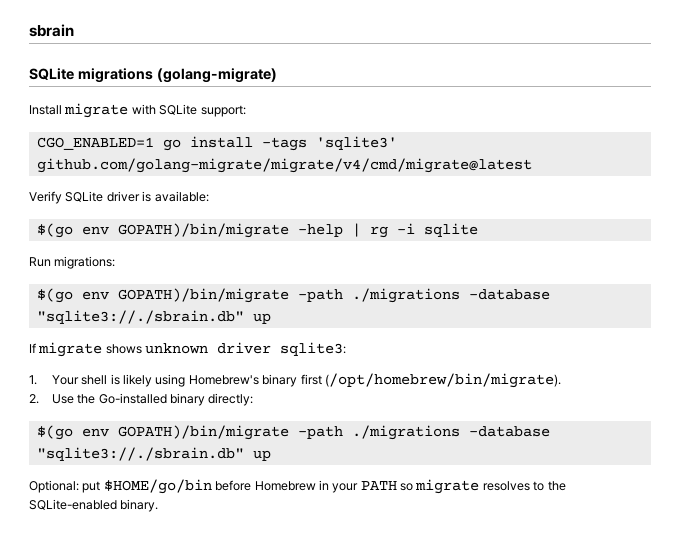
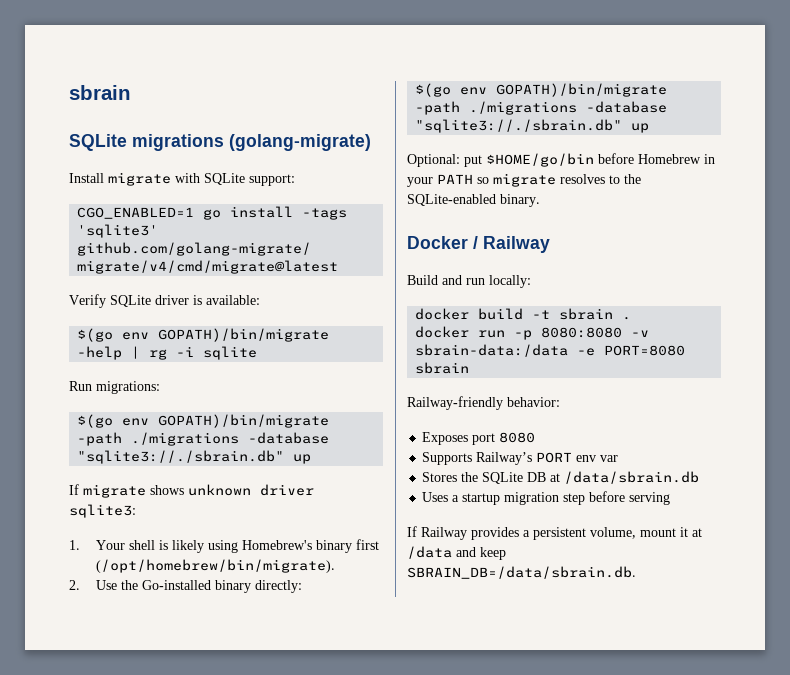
(159, 505) none -> [407,236,550,253] [407,275,531,288] [415,308,632,320] [415,326,650,340] [415,344,686,357] [415,362,470,374] [407,396,560,410] [422,432,536,445] [422,452,619,465] [422,471,700,484] [422,491,671,505] [407,526,702,540] [407,546,506,560] [407,566,636,579] // Docker / Railway // Build and run locally: // docker build -t sbrain . // docker run -p 8080:8080 -v sbrain-data:/data -e PORT=8080 sbrain // Railway-friendly behavior: // Exposes port 8080 // Supports Railway’s PORT env var // Stores the SQLite DB at /data/sbrain.db // Uses a startup migration step before serving // If Railway provides a persistent volume, mount it at /data and keep SBRAIN_DB=/data/sbrain.db.

